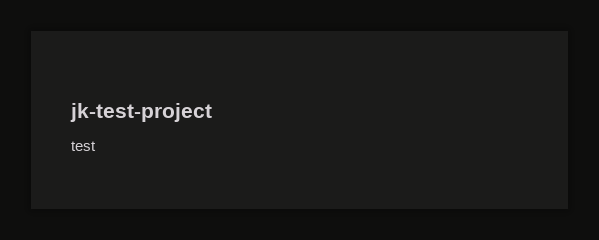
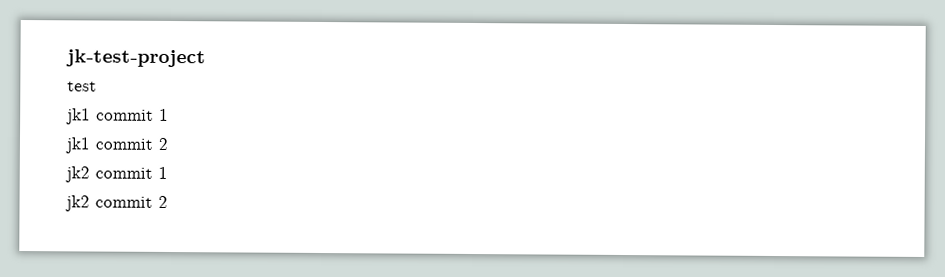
(96, 146) none -> [66,108,169,125] [65,137,168,154] [65,166,168,183] [65,195,168,212] // jk1 commit 1 // jk1 commit 2 // jk2 commit 1 // jk2 commit 2

